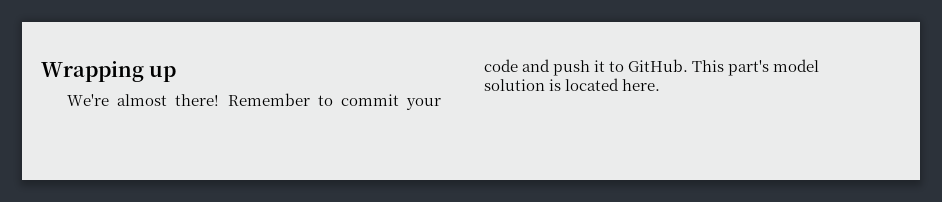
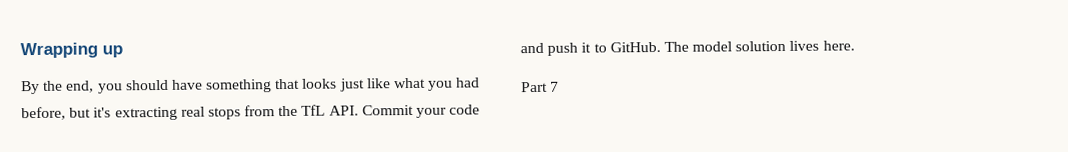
[67,93,399,106] We're almost there! Remember to commit -> [21,77,481,95] [21,104,414,121] By the end, you should have something that looks just like what you had before, but it's extracting real stops from the TfL API. Commit
[692,59,820,76] [484,78,620,91] This part's model solution is located -> [663,40,820,52] The model solution lives
(661, 85) none -> [521,81,560,93] // Part 7

